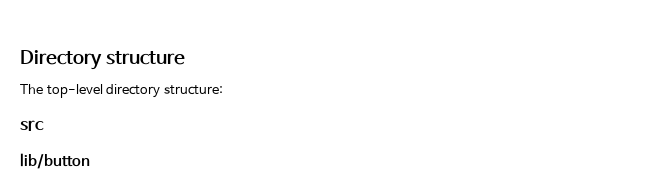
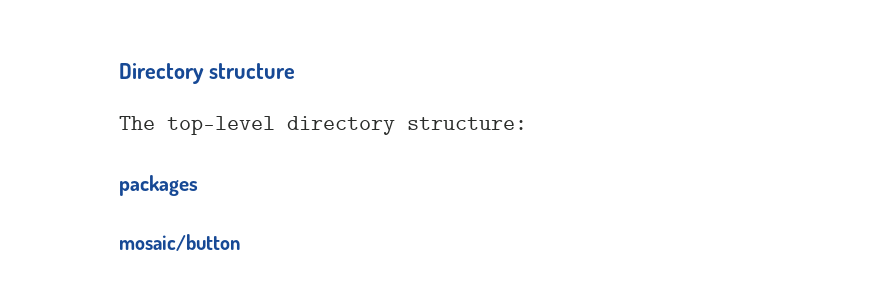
[20,120,44,131] [20,153,90,169] src // lib/button -> [119,175,198,196] [119,234,240,251] packages // mosaic/button

